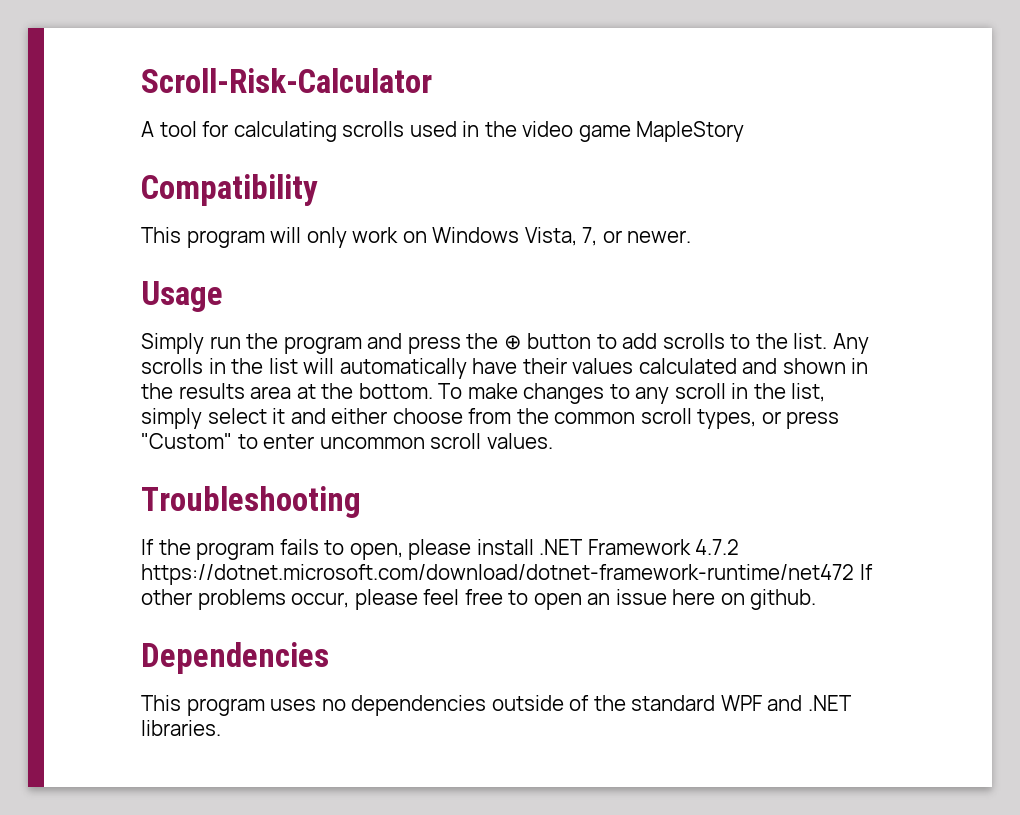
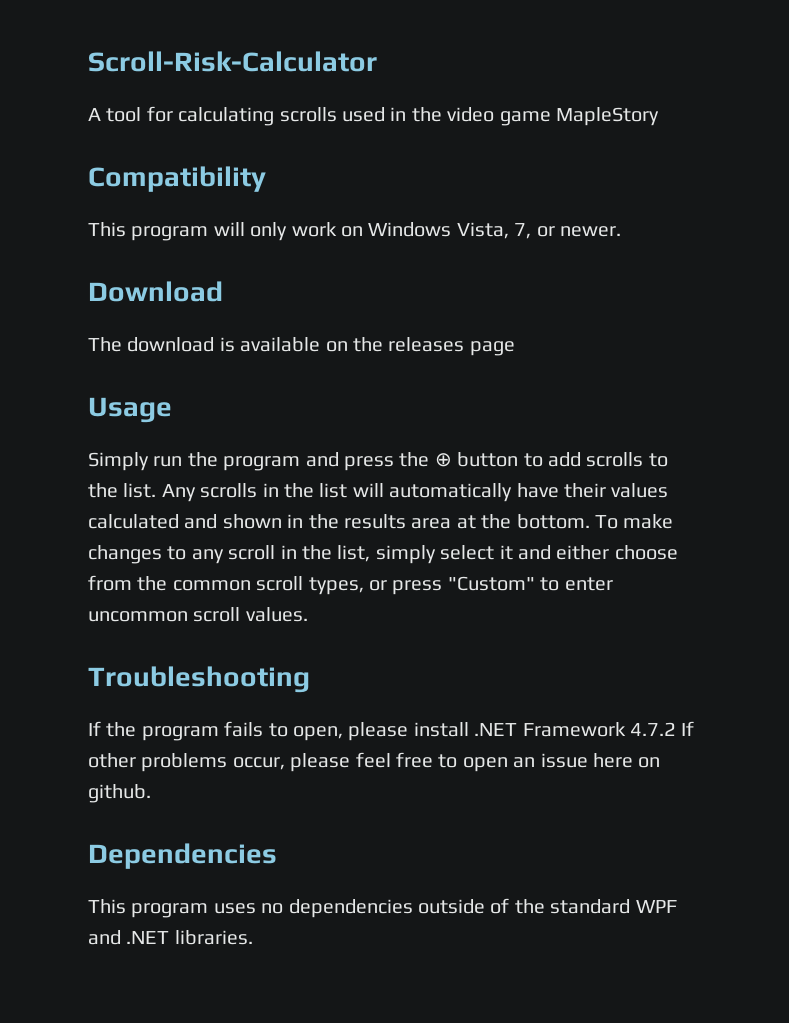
(692, 236) none -> [88,281,223,302] [88,337,515,356] // Download // The download is available on the releases page
[141,564,854,585] https://dotnet.microsoft.com/download/dotnet-framework-runtime/net472 -> (676, 729) none

